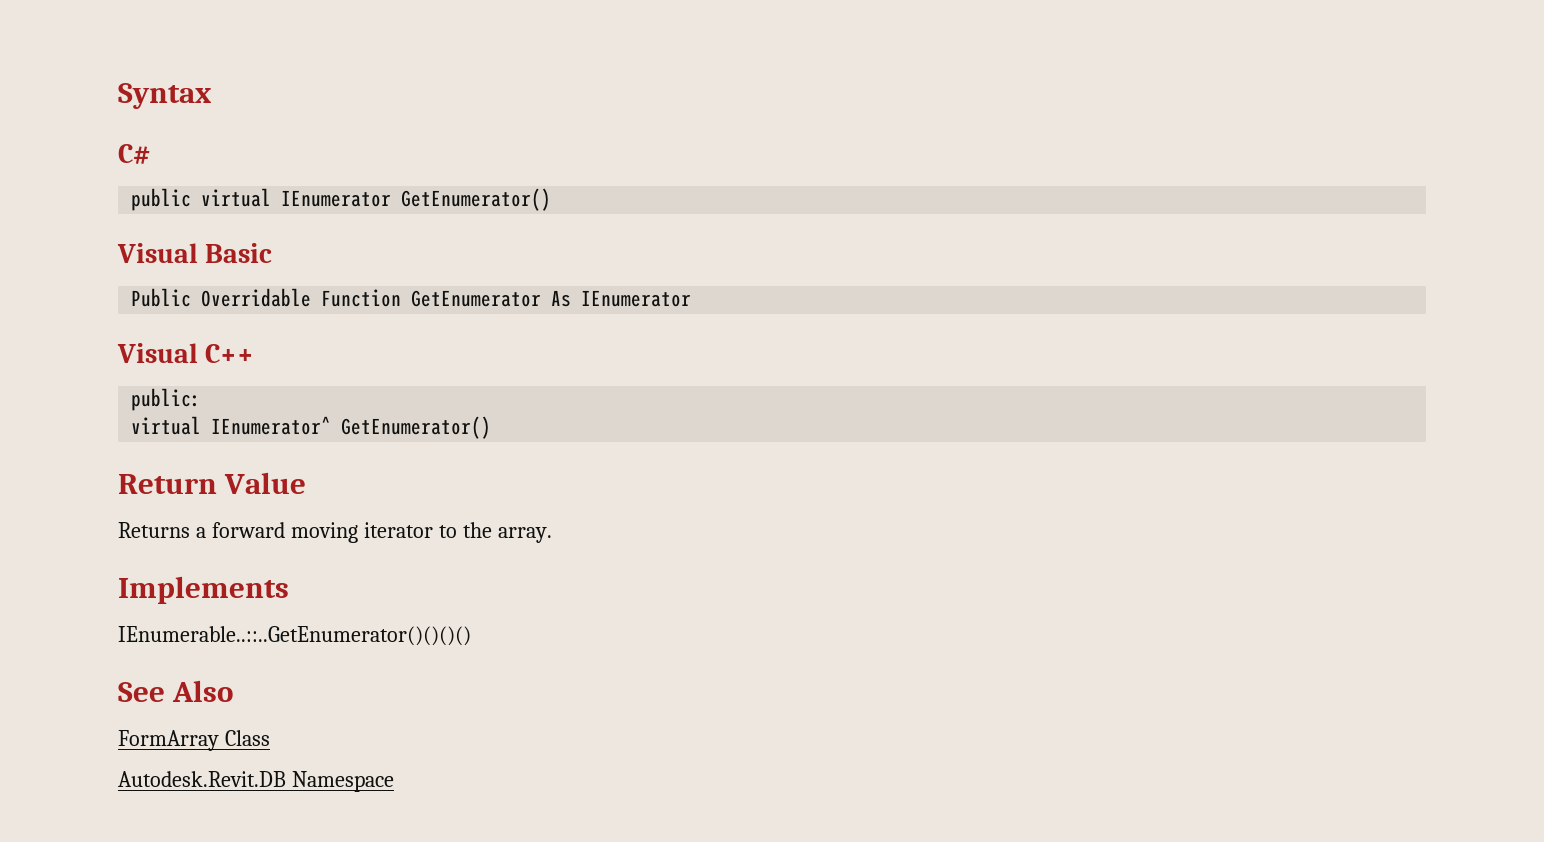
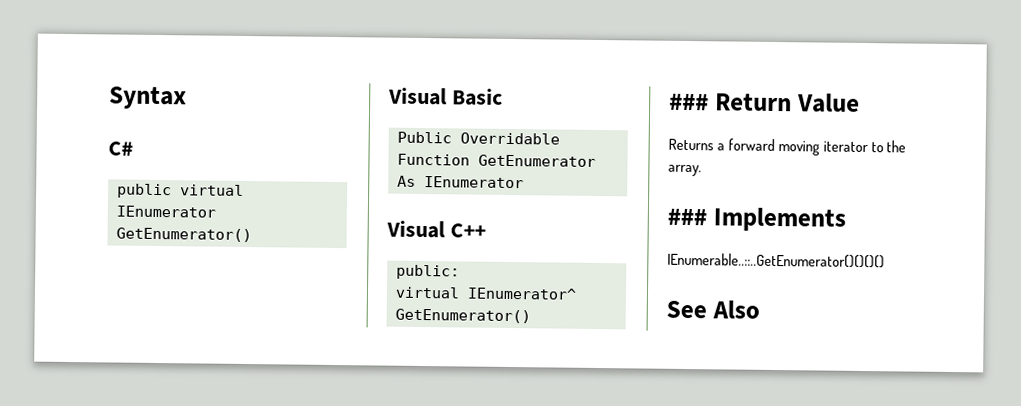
(492, 427) none -> [669,92,709,111] ###
(552, 535) none -> [667,207,707,226] ###
[118,730,270,751] [118,771,394,792] // FormArray Class // Autodesk.Revit.DB Namespace -> (760, 309) none

